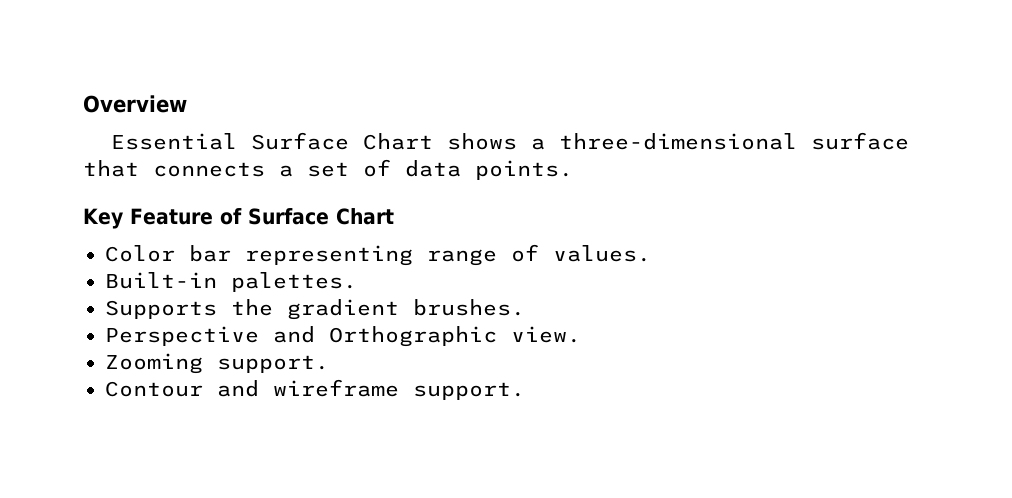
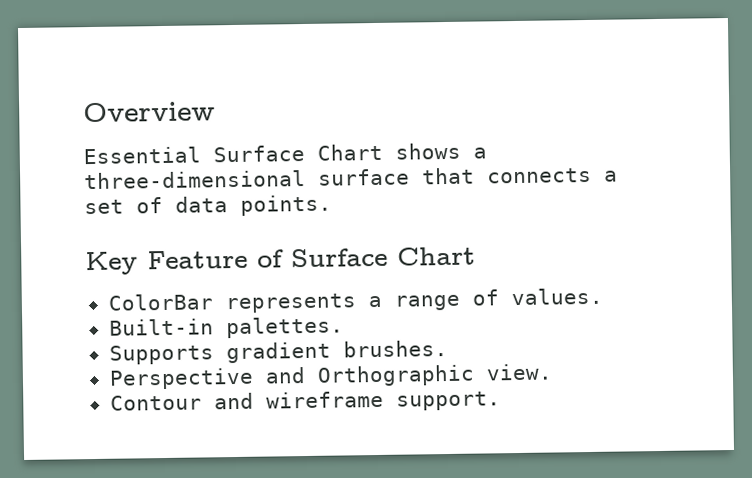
[105,245,413,266] Color bar representing -> [107,293,382,314] ColorBar represents a
[231,299,273,316] the -> (214, 354) none
[105,353,329,374] // Zooming support. -> (553, 372) none

